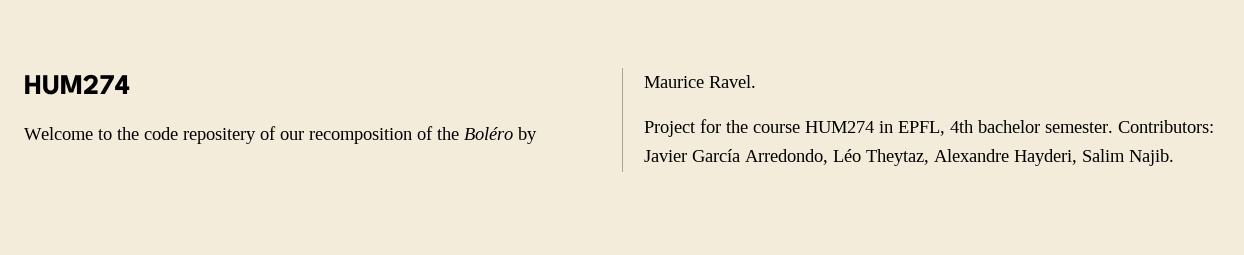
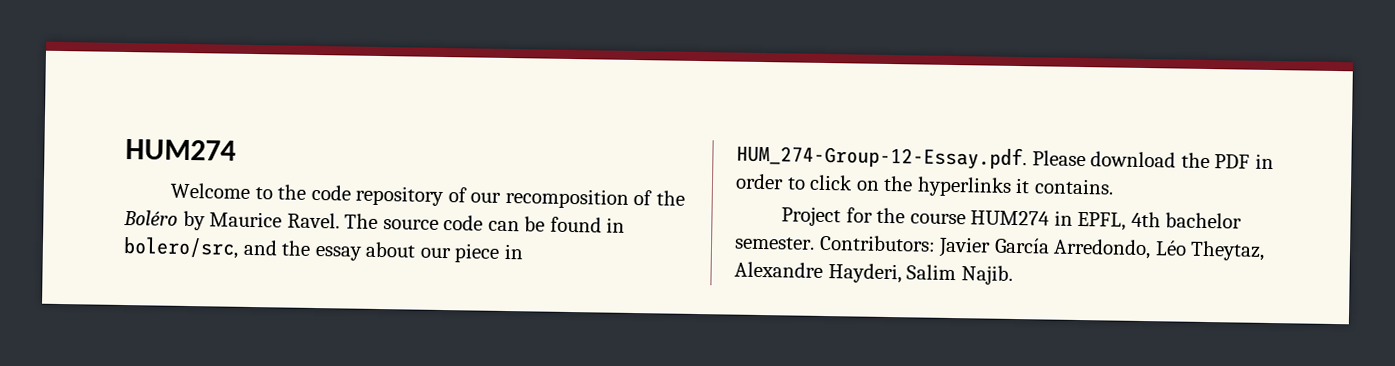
[183,128,256,144] repositery -> [355,185,445,207] repository
(756, 81) none -> [344,213,626,233] [123,236,524,263] [736,143,1274,171] [735,173,1114,197] The source code can be found in bolero/src, and the essay about our piece in HUM_274-Group-12-Essay.pdf. Please download the PDF in order to click on the hyperlinks it contains.

